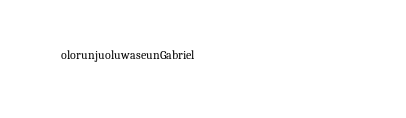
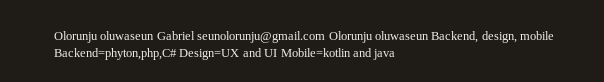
[61,50,195,62] olorunjuoluwaseunGabriel -> [54,31,554,43] [54,48,396,60] Olorunju oluwaseun Gabriel seunolorunju@gmail.com Olorunju oluwaseun Backend, design, mobile Backend=phyton,php,C# Design=UX and UI Mobile=kotlin and java

